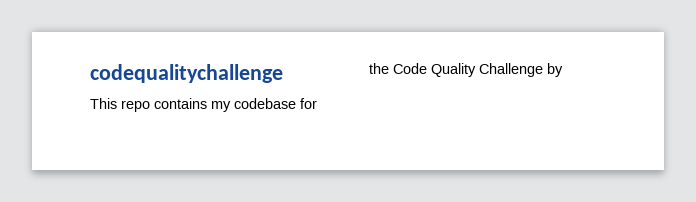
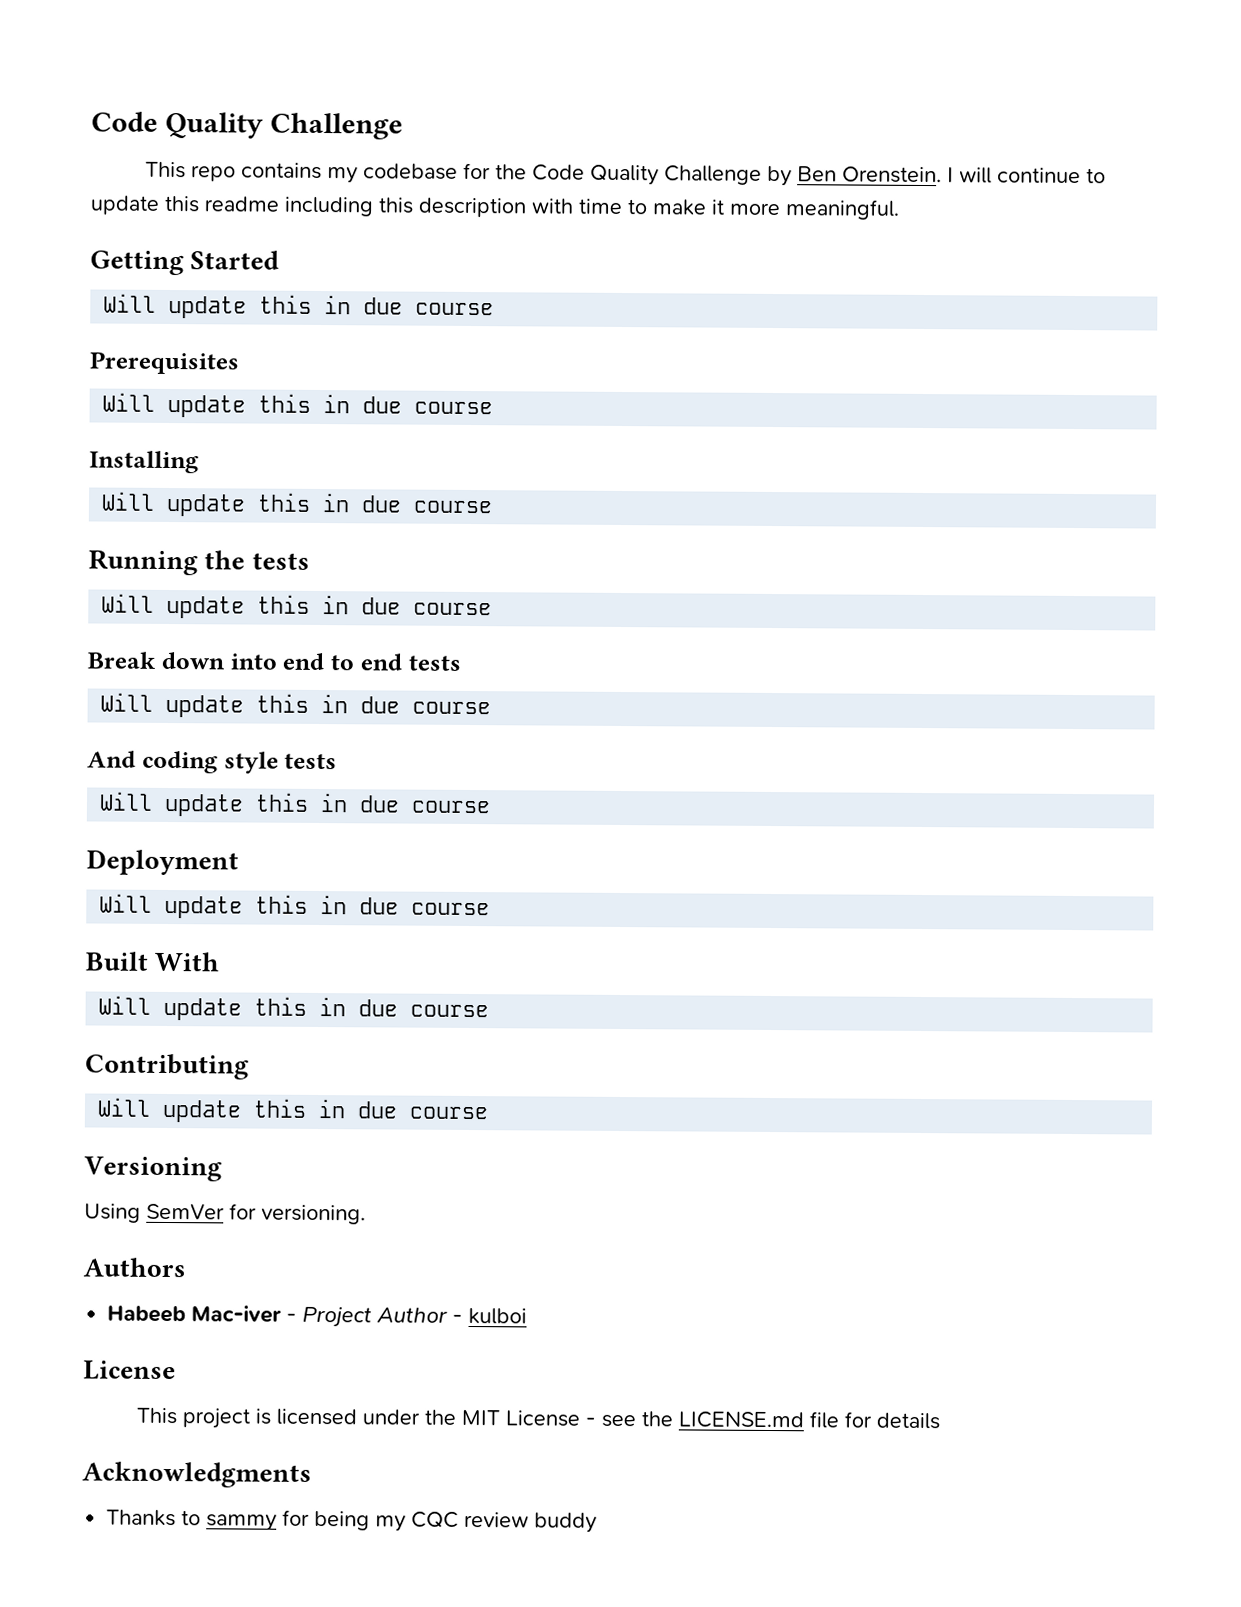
[90,64,283,83] codequalitychallenge -> [91,111,403,140] Code Quality Challenge
(563, 70) none -> [797,166,1107,184] [90,195,900,220] [90,250,280,276] [103,293,495,319] [89,351,239,375] [102,392,494,418] [89,450,199,474] [101,491,494,517] [88,549,310,576] [101,593,493,619] [87,651,461,671] [100,692,492,718] [87,750,338,774] [99,791,492,817] [86,849,239,876] [99,893,491,919] [85,951,221,972] [98,995,490,1021] [85,1053,249,1080] [97,1097,489,1123] [84,1156,222,1182] [84,1203,366,1225] [83,1257,186,1278] [107,1305,528,1328] [83,1360,176,1381] [136,1407,941,1430] [82,1461,312,1488] [106,1509,598,1533] Ben Orenstein. I will continue to update this readme including this description with time to make it more meaningful. // Getting Started // Will update this in due course // Prerequisites // Will update this in due course // Installing // Will update this in due course // Running the tests // Will update this in due course // Break down into end to end tests // Will update this in due course // And coding style tests // Will update this in due course // Deployment // Will update this in due course // Built With // Will update this in due course // Contributing // Will update this in due course // Versioning // Using SemVer for versioning. // Authors // Habeeb Mac-iver - Project Author - kulboi // License // This project is licensed under the MIT License - see the LICENSE.md file for details // Acknowledgments // Thanks to sammy for being my CQC review buddy

